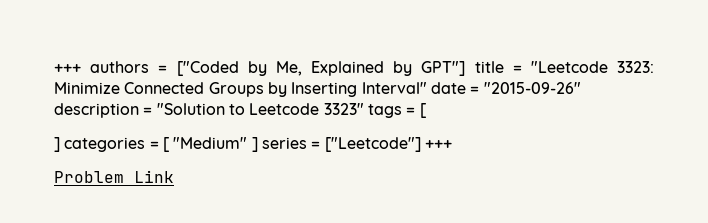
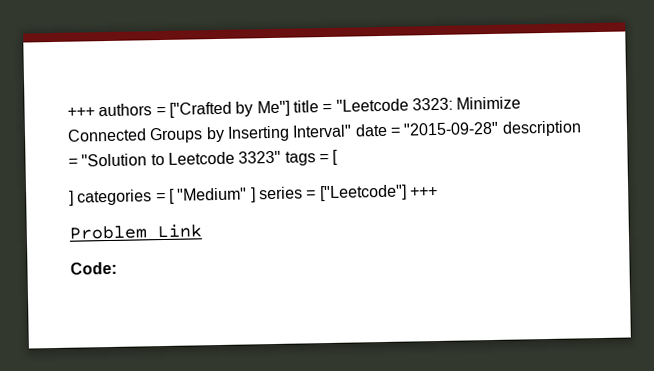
[176,61,466,76] ["Coded by Me, Explained by GPT"] -> [168,100,290,118] ["Crafted by Me"]
[483,82,581,94] "2015-09-26" -> [403,121,500,136] "2015-09-28"
(174, 176) none -> [70,261,117,275] // Code:

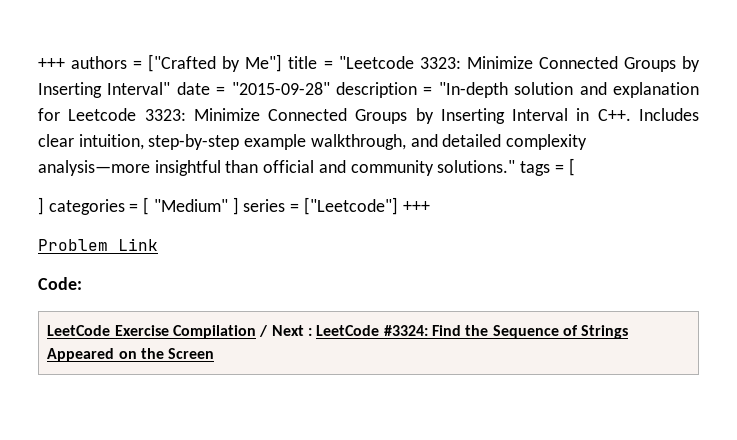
[81,150,282,167] "Solution to Leetcode 3323" -> [438,82,699,98] [38,108,699,124] [38,134,588,150] [38,160,516,176] "In-depth solution and explanation for Leetcode 3323: Minimize Connected Groups by Inserting Interval in C++. Includes clear intuition, step-by-step example walkthrough, and detailed complexity analysis—more insightful than official and community solutions."
(117, 268) none -> [47,325,629,339] [47,348,215,362] // LeetCode Exercise Compilation / Next : LeetCode #3324: Find the Sequence of Strings Appeared on the Screen

